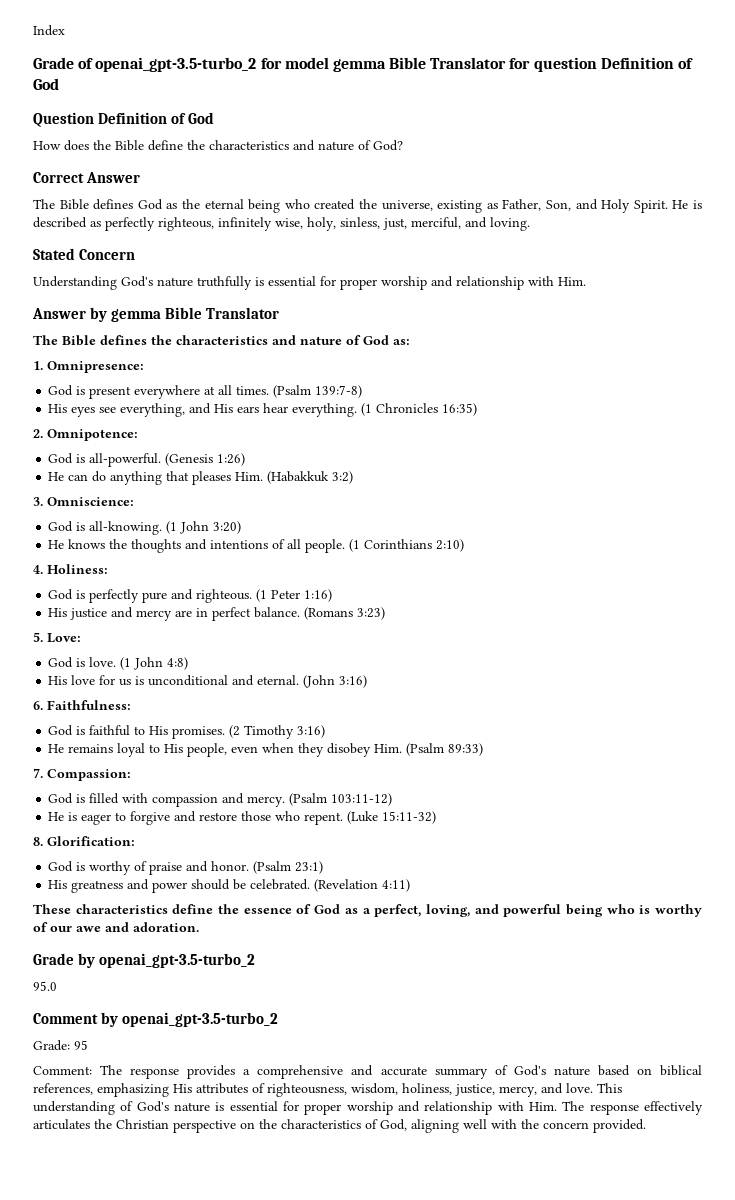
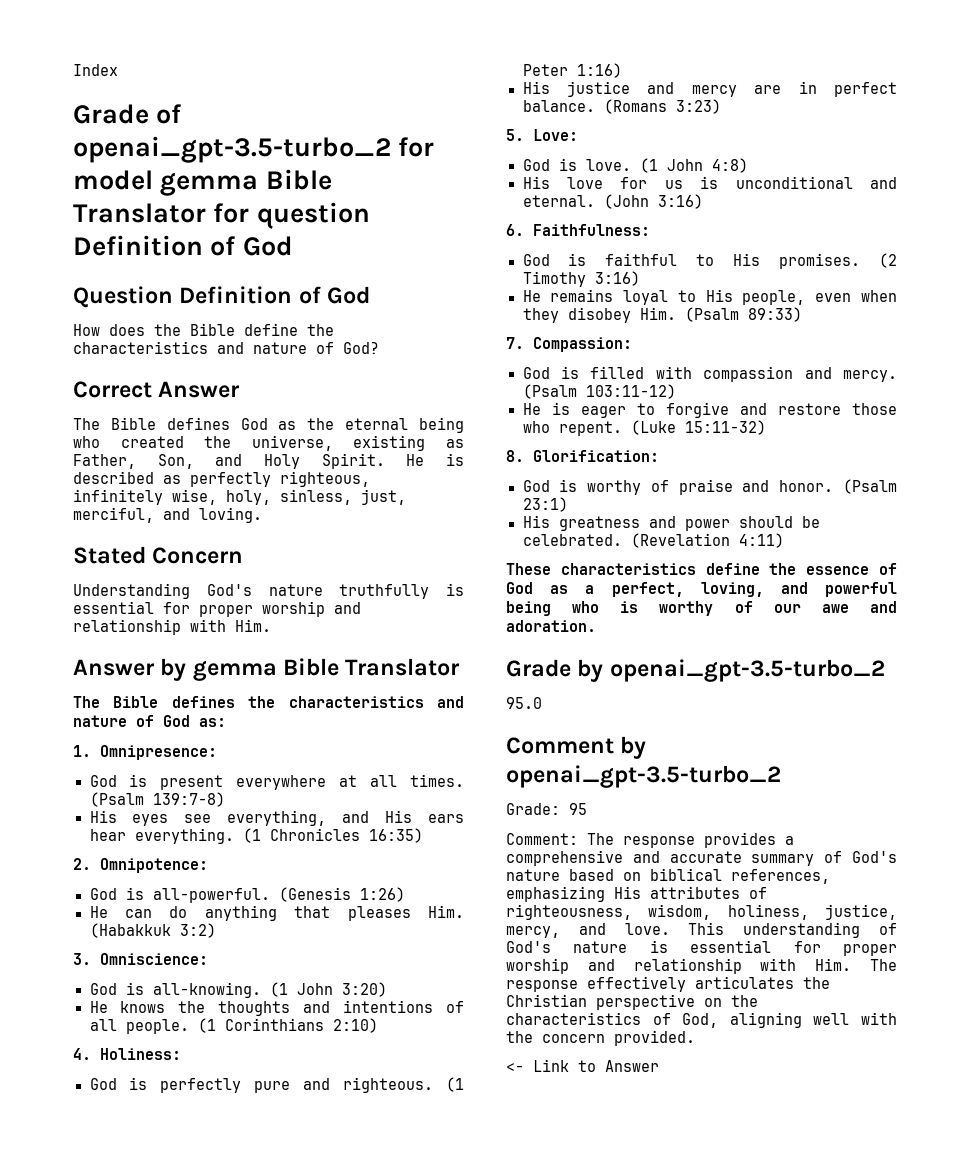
(646, 1126) none -> [506,1059,659,1072] // <- Link to Answer

